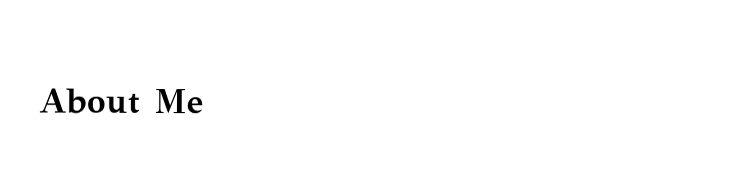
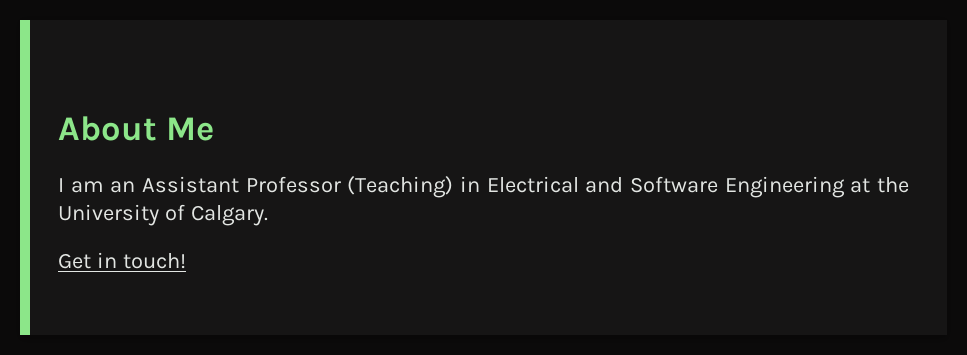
(204, 101) none -> [58,176,909,198] [58,204,268,226] [58,252,186,269] // I am an Assistant Professor (Teaching) in Electrical and Software Engineering at the University of Calgary. // Get in touch!

